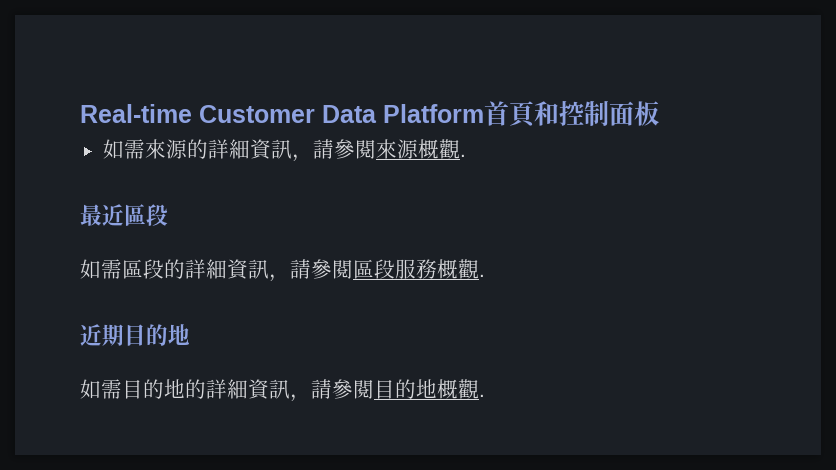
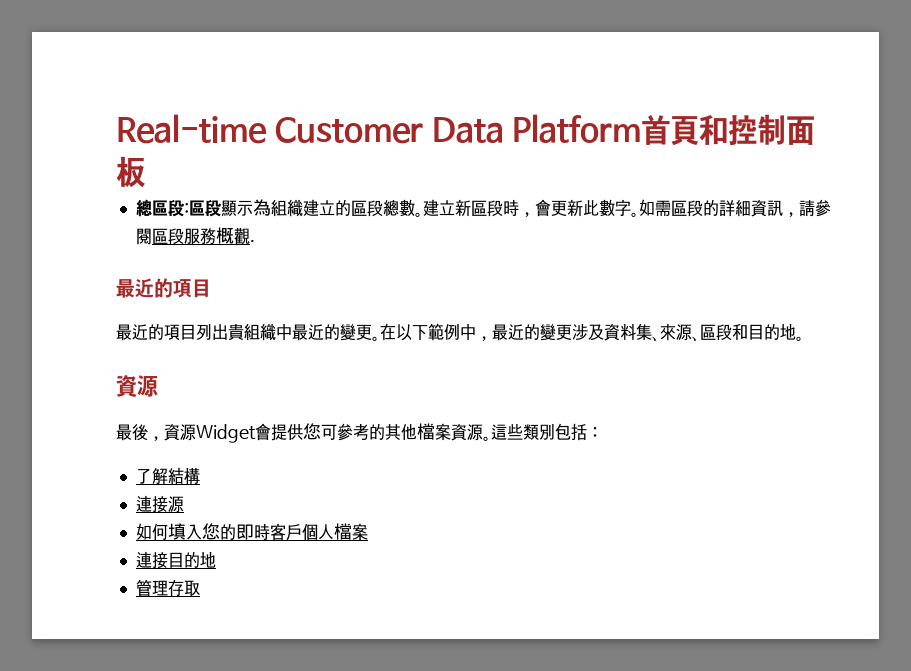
[102,139,466,162] [80,204,168,226] 如需來源的詳細資訊，請參閱來源概觀. // 最近區段 // -> [135,199,639,217] 總區段:區段顯示為組織建立的區段總數。建立新區段時，會更新此數字。
[80,324,190,346] [80,379,485,402] 近期目的地 // 如需目的地的詳細資訊，請參閱目的地概觀. -> [116,278,211,298] [116,323,804,342] [116,374,158,397] [116,423,603,443] [135,467,200,485] [135,495,184,513] [135,523,368,541] [135,551,216,569] [135,579,200,597] 最近的項目 // 最近的項目列出貴組織中最近的變更。在以下範例中，最近的變更涉及資料集、來源、區段和目的地。 // 資源 // 最後，資源Widget會提供您可參考的其他檔案資源。這些類別包括： // 了解結構 // 連接源 // 如何填入您的即時客戶個人檔案 // 連接目的地 // 管理存取

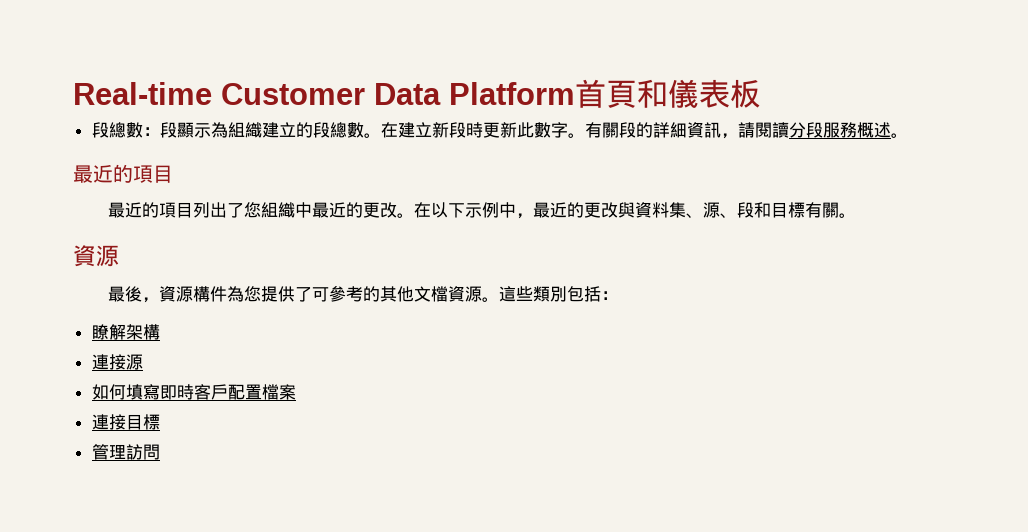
[728,114,816,146] 控制面 -> [668,79,730,108] 儀表
[135,199,205,217] 總區段:區 -> [91,122,160,138] 段總數：
[350,200,367,216] 區 -> (313, 130) none
[422,199,551,217] 建立新區段時，會 -> [380,122,483,138] 在建立新段時
[638,199,687,217] 如需區 -> [584,122,619,138] 有關
[814,199,831,217] [135,228,168,245] 參閱區 -> [754,122,806,138] 閱讀分
[233,227,255,245] 觀. -> [873,122,908,138] 述。
[228,324,244,341] 貴 -> [227,202,262,218] 了您
[340,324,372,341] 變更 -> [363,202,398,218] 更改
[428,323,444,341] 範 -> [465,203,483,218] 示
[540,323,796,342] 變更涉及資料集、來源、區段和目的地 -> [584,202,840,218] 更改與資料集、源、段和目標有關
[196,423,321,443] Widget會提供您 -> [193,286,313,302] 構件為您提供了
[417,423,451,441] 檔案 -> [414,286,449,302] 文檔
[135,467,184,485] 了解結 -> [91,324,143,340] 瞭解架
[185,523,236,540] 入您的 -> [142,384,160,400] 寫
[301,523,334,541] 個人 -> [227,384,262,400] 配置
[183,551,216,568] 的地 -> [142,414,160,430] 標
[167,579,200,597] 存取 -> [125,444,160,460] 訪問

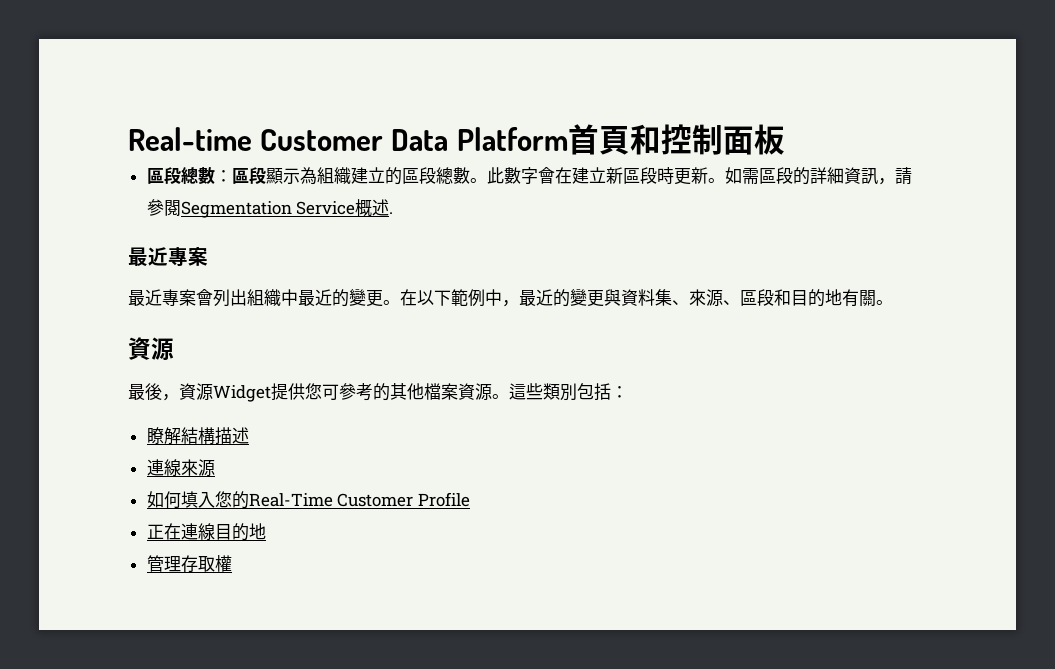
[668,79,730,108] 儀表 -> [660,124,754,155] 控制面
(761, 93) none -> [146,168,164,184] 區
(160, 131) none -> [231,168,249,184] 區
(313, 130) none -> [401,168,419,184] 區
(381, 135) none -> [486,167,555,184] 此數字會
(449, 130) none -> [622,168,640,184] 區
[516,122,619,138] 此數字。有關 -> [707,167,776,184] 。如需區
[754,122,908,138] [73,164,173,183] [108,202,262,218] 閱讀分段服務概述。 // 最近的項目 // 最近的項目列出了您 -> [146,199,394,218] [128,247,208,266] [128,289,247,307] 參閱Segmentation Service概述. // 最近專案 // 最近專案會列出
[363,202,398,218] 更改 -> [349,288,383,307] 變更
[465,203,483,218] 示 -> [451,289,468,306] 範
[584,202,619,218] 更改 -> [570,288,604,307] 變更
[703,202,806,218] 源、段和目標 -> [689,289,842,307] 來源、區段和目的地
[193,286,313,302] 構件為您提供了 -> [213,383,322,402] Widget提供您
[414,286,449,302] 文檔 -> [424,383,458,400] 檔案
[125,324,160,340] [91,354,126,370] 架構 // 連接 -> [180,427,249,445] [146,459,198,476] 結構描述 // 連線來
[142,384,296,400] [91,414,160,430] 寫即時客戶配置檔案 // 連接目標 -> [197,491,470,509] [146,523,266,541] 入您的Real-Time Customer Profile // 正在連線目的地
[125,444,160,460] 訪問 -> [180,555,232,572] 存取權

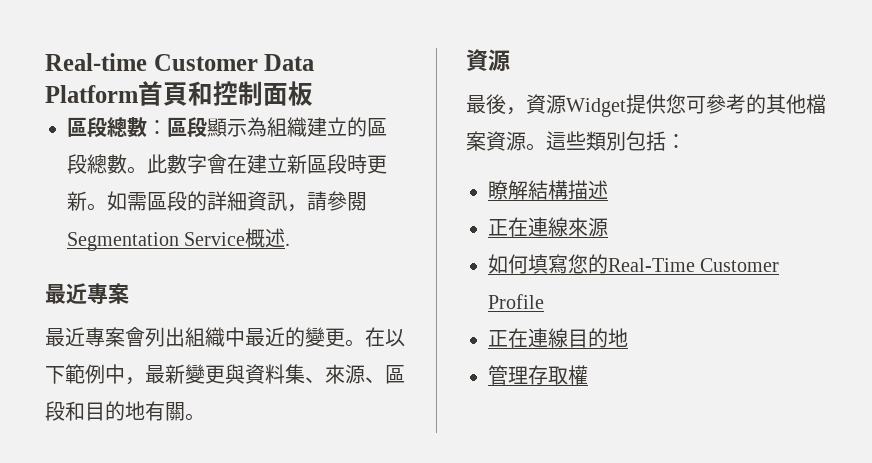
[536,289,570,307] 近的 -> [165,364,185,384] 新
(249, 435) none -> [488,217,528,237] 正在
[197,492,215,508] 入 -> [548,254,568,274] 寫

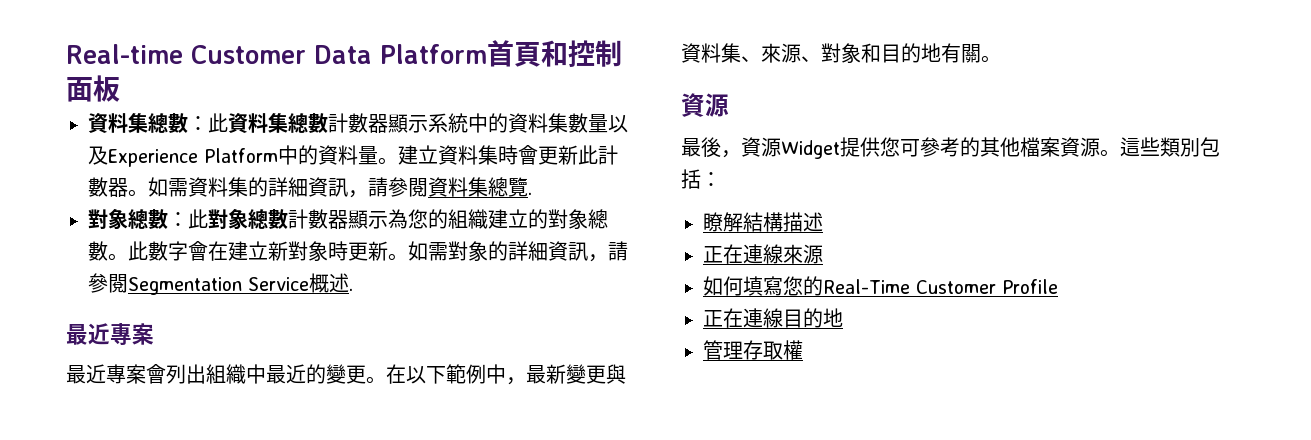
[67,117,267,137] 區段總數：區段顯示為 -> [88,113,628,133] [88,145,618,167] [88,177,532,198] [88,208,448,230] 資料集總數：此資料集總數計數器顯示系統中的資料集數量以及Experience Platform中的資料量。建立資料集時會更新此計數器。如需資料集的詳細資訊，請參閱資料集總覽. // 對象總數：此對象總數計數器顯示為您的
[367,118,387,137] [67,154,87,174] 區段 -> [548,209,588,229] 對象
[307,154,347,174] 區段 -> [288,241,328,261] 對象
[147,191,187,211] 區段 -> [448,241,488,261] 對象
[385,365,405,384] [45,401,65,421] 區段 -> [821,43,861,63] 對象

